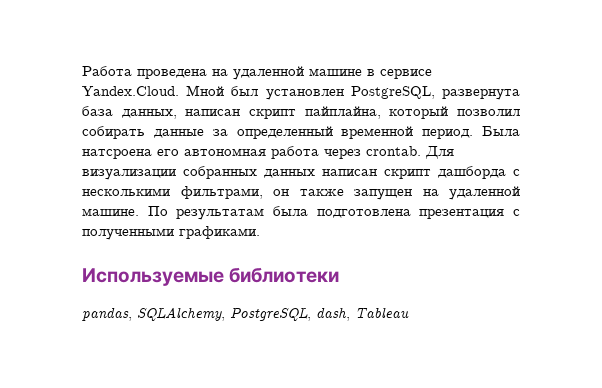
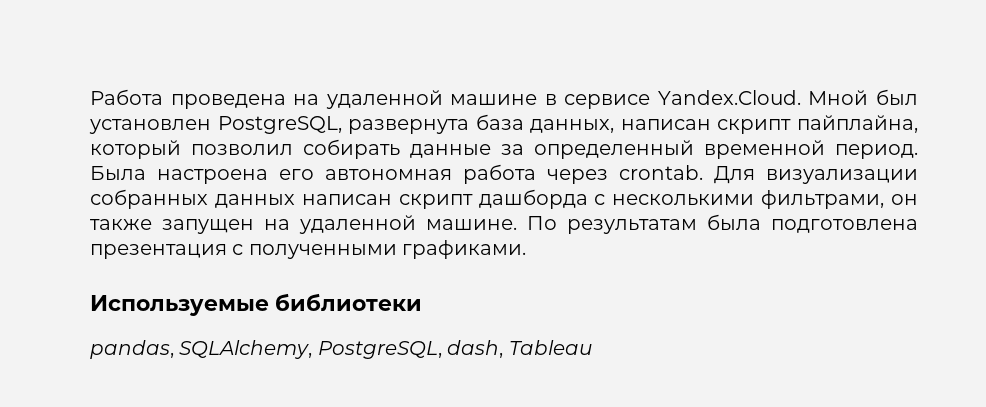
[82,149,152,159] натсроена -> [157,169,268,184] настроена

